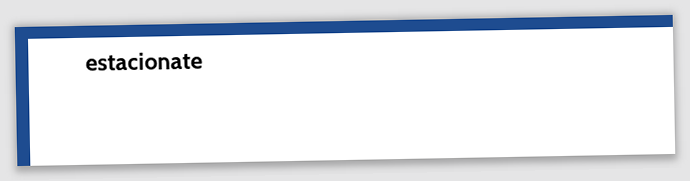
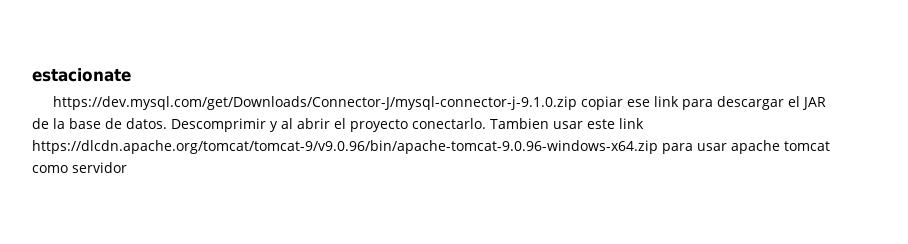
(203, 61) none -> [52,96,826,110] [32,118,644,132] [32,140,830,154] [32,162,127,173] // https://dev.mysql.com/get/Downloads/Connector-J/mysql-connector-j-9.1.0.zip copiar ese link para descargar el JAR de la base de datos. Descomprimir y al abrir el proyecto conectarlo. Tambien usar este link https://dlcdn.apache.org/tomcat/tomcat-9/v9.0.96/bin/apache-tomcat-9.0.96-windows-x64.zip para usar apache tomcat como servidor

